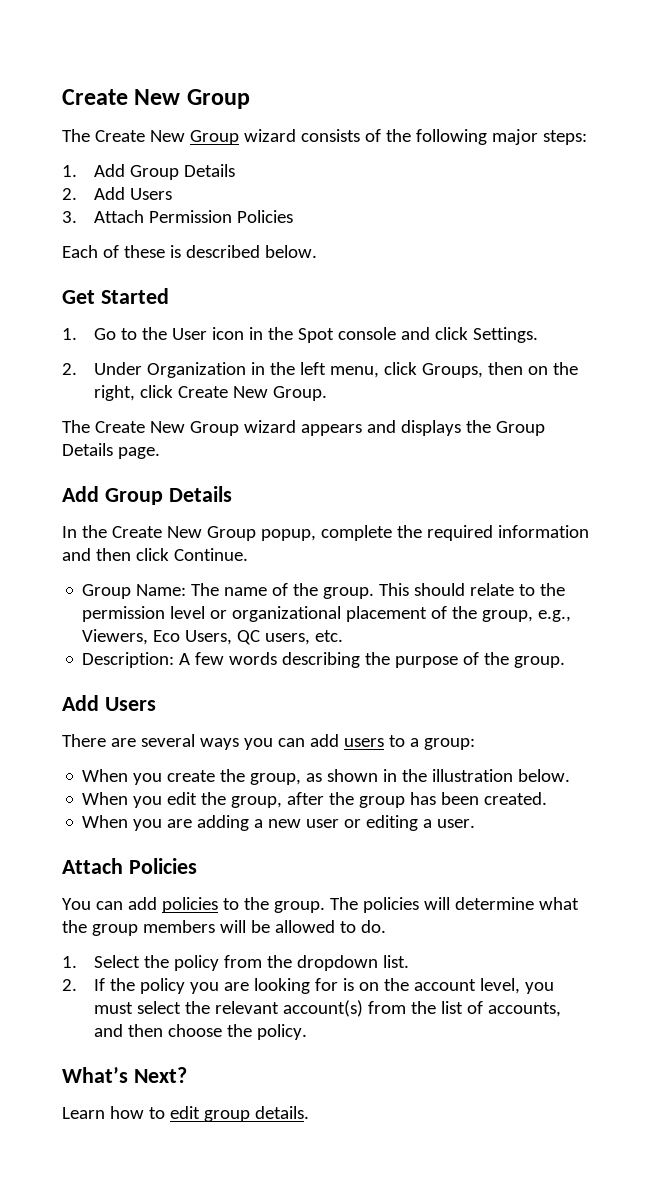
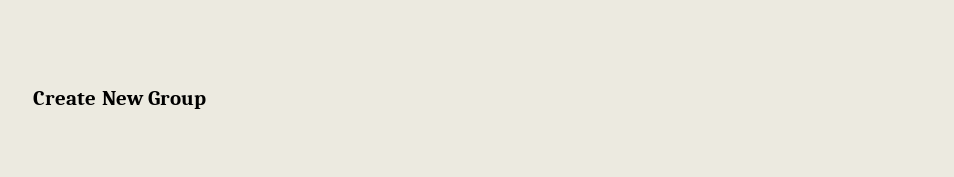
[62,89,250,109] [62,129,587,145] [62,164,235,180] [62,187,172,200] [62,210,293,223] [62,245,317,258] [62,288,169,304] [62,327,538,343] [62,362,578,378] [93,385,327,401] [62,420,545,436] [62,443,160,459] [62,486,232,505] [62,525,589,541] [62,548,248,561] [82,583,566,599] [82,606,572,622] [82,629,344,645] [82,652,566,668] [62,695,156,711] [62,734,475,750] [82,769,571,785] [82,792,548,808] [82,815,476,831] [62,858,197,874] [62,897,579,913] [62,920,386,936] [62,955,409,971] [62,978,554,994] [93,1000,561,1017] [93,1024,307,1040] [62,1067,187,1083] [62,1106,309,1122] Create New Group // The Create New Group wizard consists of the following major steps: // 1. Add Group Details // 2. Add Users // 3. Attach Permission Policies // Each of these is described below. // Get Started // 1. Go to the User icon in the Spot console and click Settings. // 2. Under Organization in the left menu, click Groups, then on the right, click Create New Group. // The Create New Group wizard appears and displays the Group Details page. // Add Group Details // In the Create New Group popup, complete the required information and then click Continue. // Group Name: The name of the group. This should relate to the permission level or organizational placement of the group, e.g., Viewers, Eco Users, QC users, etc. // Description: A few words describing the purpose of the group. // Add Users // There are several ways you can add users to a group: // When you create the group, as shown in the illustration below. // When you edit the group, after the group has been created. // When you are adding a new user or editing a user. // Attach Policies // You can add policies to the group. The policies will determine what the group members will be allowed to do. // 1. Select the policy from the dropdown list. // 2. If the policy you are looking for is on the account level, you must select the relevant account(s) from the list of accounts, and then choose the policy. // What’s Next? // Learn how to edit group details. -> [33,91,207,109] Create New Group

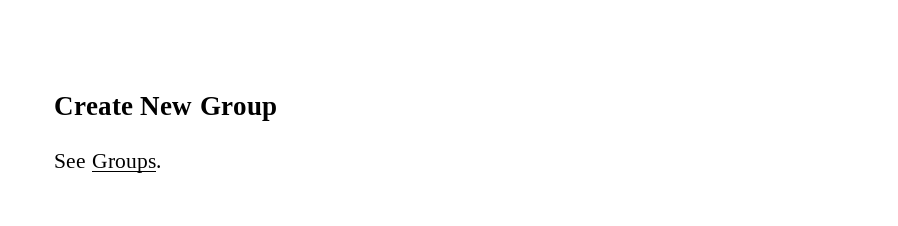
(207, 100) none -> [54,154,161,173] // See Groups.

